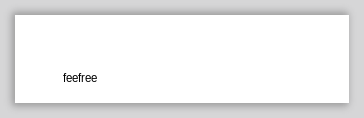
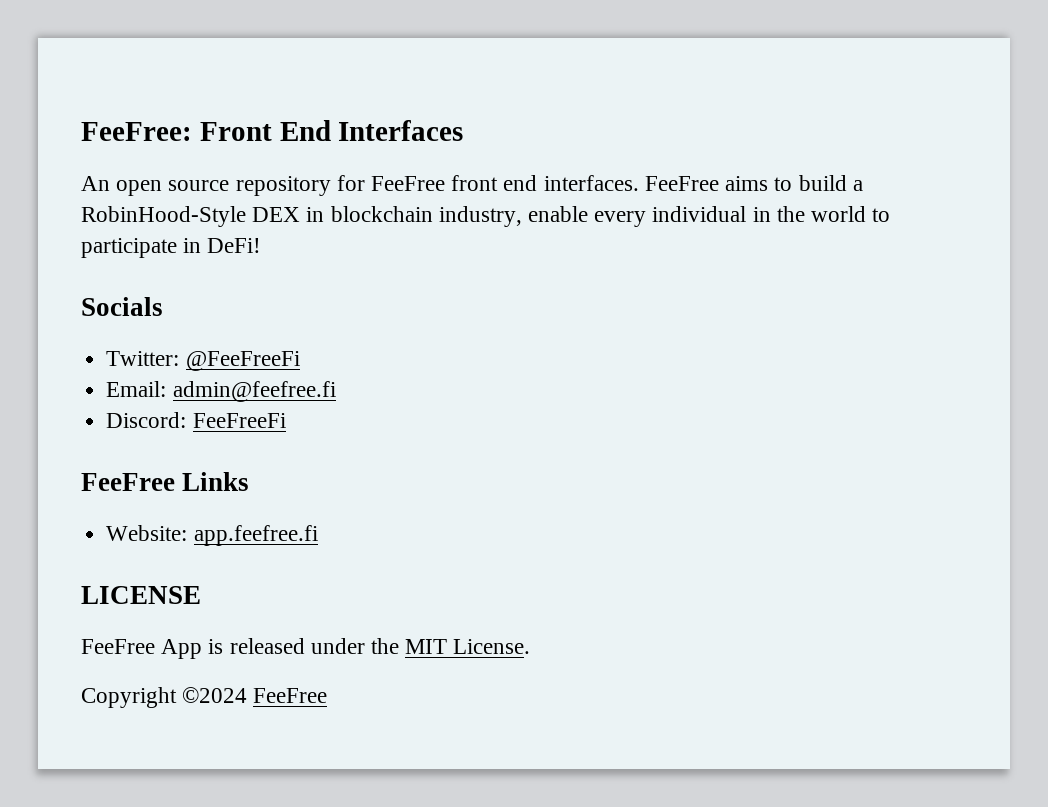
[63,73,97,82] feefree -> [81,120,464,141] [81,175,863,196] [81,206,891,227] [81,238,262,258] [81,297,163,316] [106,351,300,371] [106,381,336,402] [106,412,286,428] [81,472,250,491] [106,525,318,546] [81,586,201,604] [81,638,531,659] [81,687,328,708] FeeFree: Front End Interfaces // An open source repository for FeeFree front end interfaces. FeeFree aims to build a RobinHood-Style DEX in blockchain industry, enable every individual in the world to participate in DeFi! // Socials // Twitter: @FeeFreeFi // Email: admin@feefree.fi // Discord: FeeFreeFi // FeeFree Links // Website: app.feefree.fi // LICENSE // FeeFree App is released under the MIT License. // Copyright ©2024 FeeFree

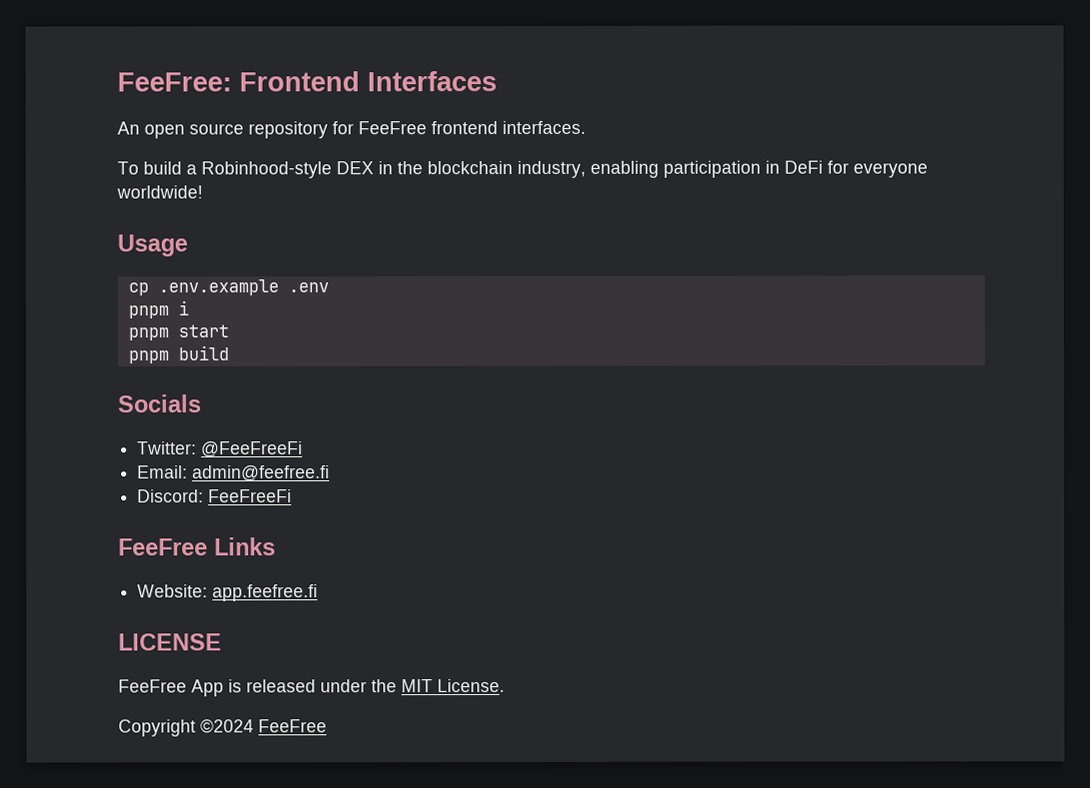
[199,120,331,141] Front End -> [239,71,360,92] Frontend
[451,175,538,191] front end -> [431,121,498,135] frontend
[644,176,793,191] FeeFree aims to -> [117,161,139,175] // To
[81,206,246,227] RobinHood-Style -> [201,161,332,179] Robinhood-style
(325, 214) none -> [397,161,423,175] the
[528,206,891,227] [81,238,262,258] enable every individual in the world to participate in DeFi! -> [590,160,928,178] [116,185,203,199] [117,234,188,257] [127,279,329,296] [127,300,189,319] [127,324,229,341] [127,345,229,364] enabling participation in DeFi for everyone worldwide! // Usage // cp .env.example .env // pnpm i // pnpm start // pnpm build

